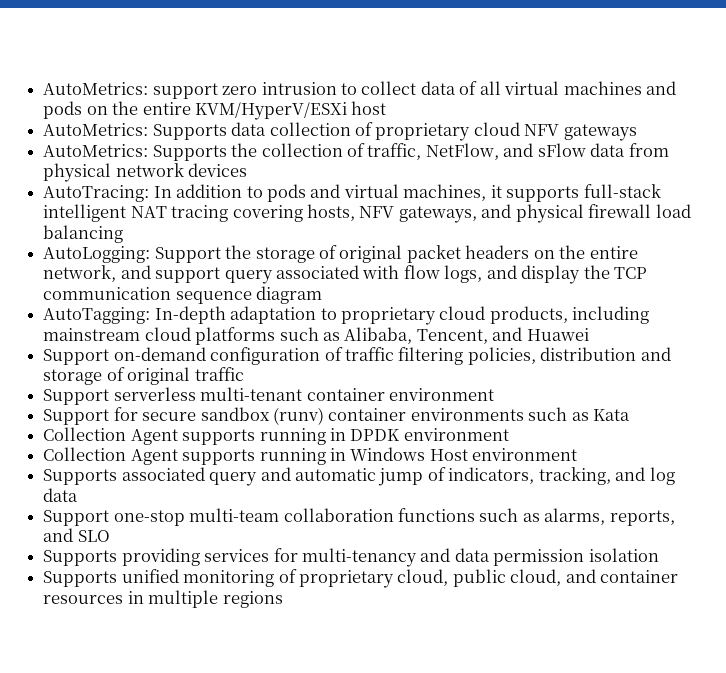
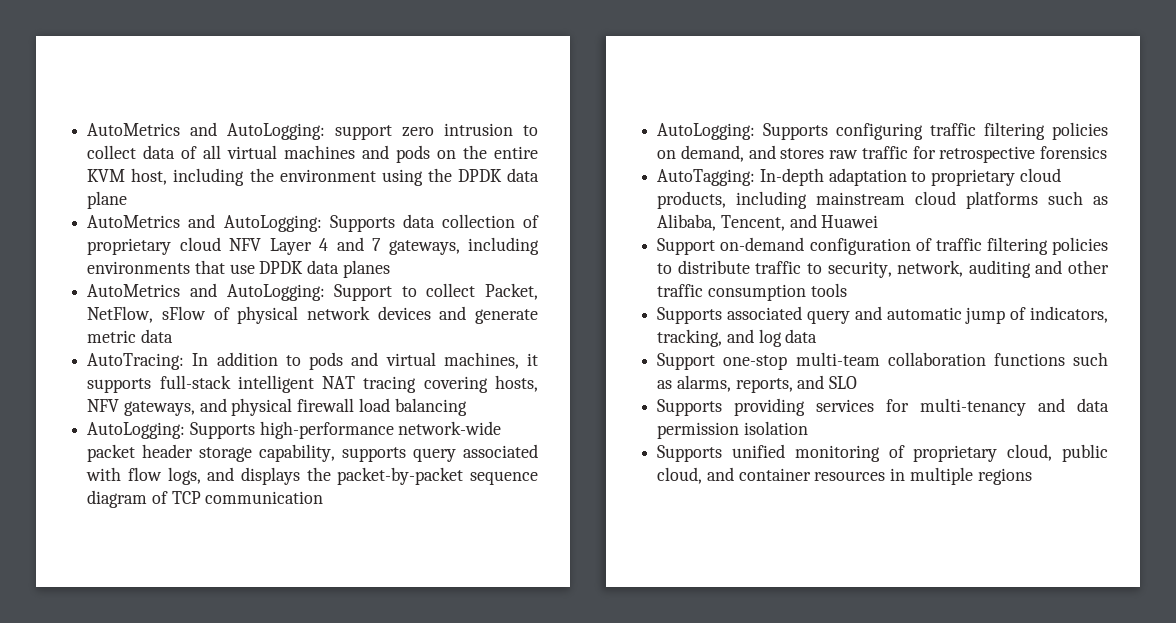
[43,82,149,95] AutoMetrics: -> [87,122,326,140] AutoMetrics and AutoLogging:
[194,101,387,120] [43,123,149,136] KVM/HyperV/ESXi host // AutoMetrics: -> [87,168,539,186] [87,191,128,209] [87,214,322,232] KVM host, including the environment using the DPDK data plane // AutoMetrics and AutoLogging:
[563,124,637,141] [43,143,669,161] gateways // AutoMetrics: Supports the collection of traffic, NetFlow, and sFlow data from -> [269,237,539,255] [87,260,390,278] [87,283,538,301] [87,306,230,323] Layer 4 and 7 gateways, including environments that use DPDK data planes // AutoMetrics and AutoLogging: Support to collect Packet, NetFlow, sFlow of
(248, 170) none -> [439,306,539,324] [87,329,173,343] and generate metric data
[154,245,638,263] [43,265,221,283] Support the storage of original packet headers on the entire network, and support -> [189,421,502,439] [87,444,407,462] Supports high-performance network-wide packet header storage capability, supports
[521,265,648,284] [43,286,323,304] display the TCP communication sequence diagram -> [240,467,538,485] [87,490,324,508] [657,122,1108,140] [657,145,1108,163] displays the packet-by-packet sequence diagram of TCP communication // AutoLogging: Supports configuring traffic filtering policies on demand, and stores raw traffic for retrospective forensics
[467,347,671,365] [43,367,244,385] [43,387,494,405] [43,407,631,425] [43,427,509,445] [43,447,578,465] policies, distribution and storage of original traffic // Support serverless multi-tenant container environment // Support for secure sandbox (runv) container environments such as Kata // Collection Agent supports running in DPDK environment // Collection Agent supports running in Windows Host environment -> [1052,237,1108,255] [657,260,1109,278] [657,283,847,301] policies to distribute traffic to security, network, auditing and other traffic consumption tools

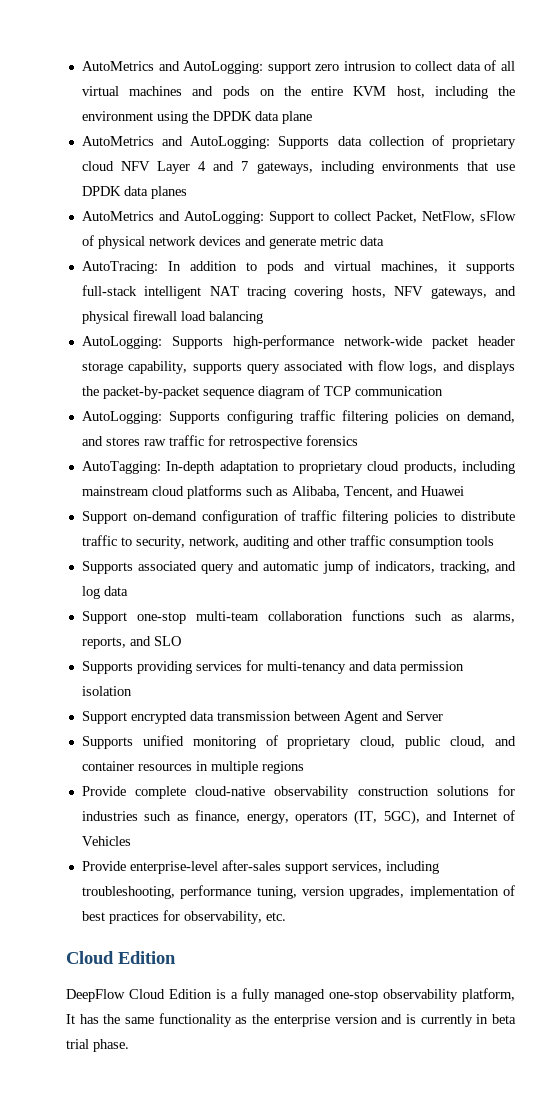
(808, 428) none -> [81,711,443,724] // Support encrypted data transmission between Agent and Server
(1032, 476) none -> [81,785,515,799] [81,810,515,825] [81,836,131,846] [81,860,439,874] [81,885,516,899] [81,910,286,924] [66,951,176,964] [66,988,515,1002] [66,1013,516,1027] [66,1039,129,1052] // Provide complete cloud-native observability construction solutions for industries such as finance, energy, operators (IT, 5GC), and Internet of Vehicles // Provide enterprise-level after-sales support services, including troubleshooting, performance tuning, version upgrades, implementation of best practices for observability, etc. // Cloud Edition // DeepFlow Cloud Edition is a fully managed one-stop observability platform, It has the same functionality as the enterprise version and is currently in beta trial phase.

